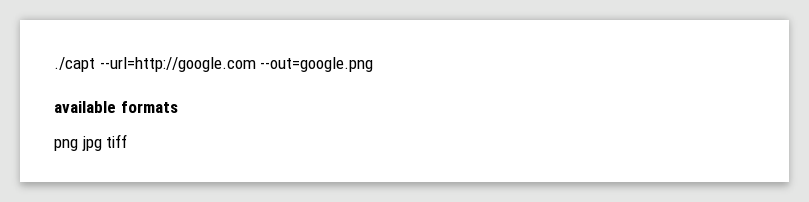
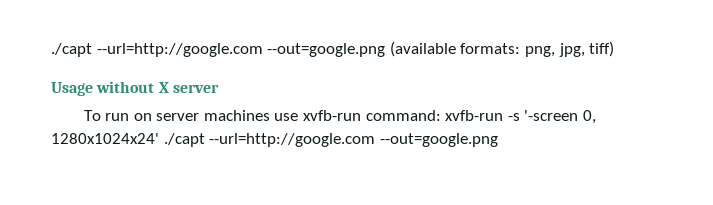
[54,57,374,72] [54,101,178,113] [54,134,128,151] ./capt --url=http://google.com --out=google.png // available formats // png jpg tiff -> [51,41,615,57] [51,81,219,96] [83,110,597,124] [51,133,498,147] ./capt --url=http://google.com --out=google.png (available formats: png, jpg, tiff) // Usage without X server // To run on server machines use xvfb-run command: xvfb-run -s '-screen 0, 1280x1024x24' ./capt --url=http://google.com --out=google.png

